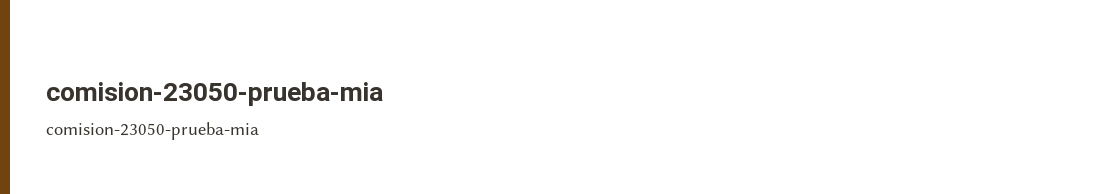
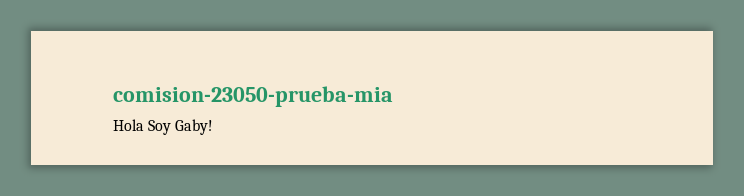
[46,122,259,140] comision-23050-prueba-mia -> [113,119,214,135] Hola Soy Gaby!

